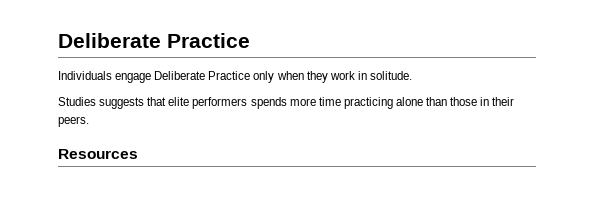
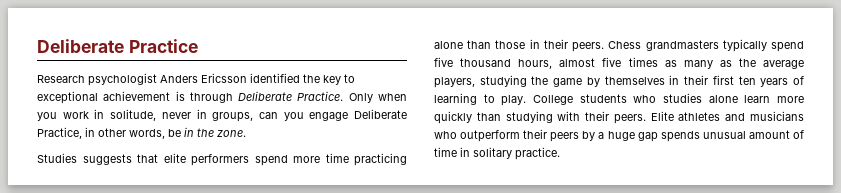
[58,71,412,83] Individuals engage Deliberate Practice only when they work in solitude. -> [37,73,355,86] [37,91,407,104] [37,109,407,122] [37,127,246,139] Research psychologist Anders Ericsson identified the key to exceptional achievement is through Deliberate Practice. Only when you work in solitude, never in groups, can you engage Deliberate Practice, in other words, be in the zone.
[250,97,287,109] spends -> [254,155,288,166] spend
[58,149,138,159] // Resources -> [608,39,804,52] [434,57,804,69] [434,75,804,88] [434,93,804,106] [434,111,804,124] [434,129,804,142] [434,147,560,160] Chess grandmasters typically spend five thousand hours, almost five times as many as the average players, studying the game by themselves in their first ten years of learning to play. College students who studies alone learn more quickly than studying with their peers. Elite athletes and musicians who outperform their peers by a huge gap spends unusual amount of time in solitary practice.

